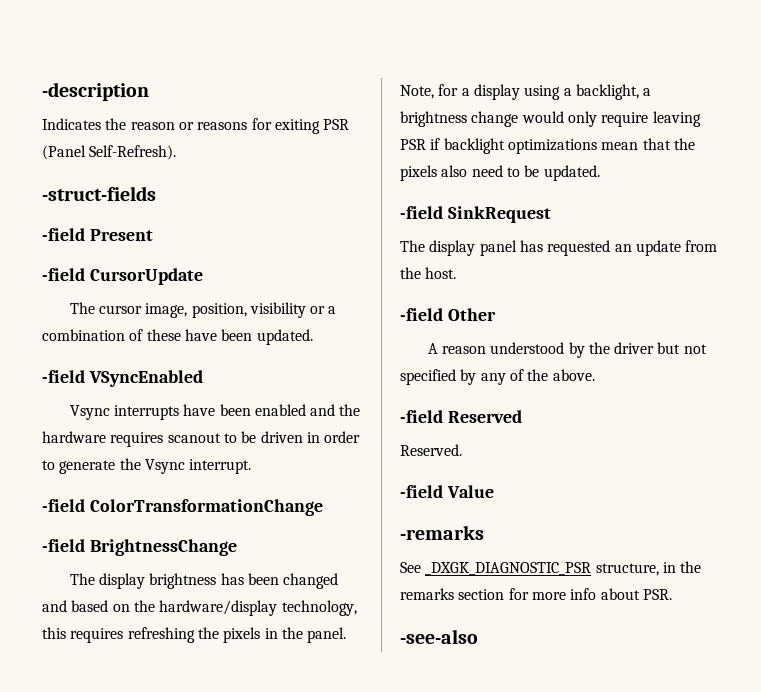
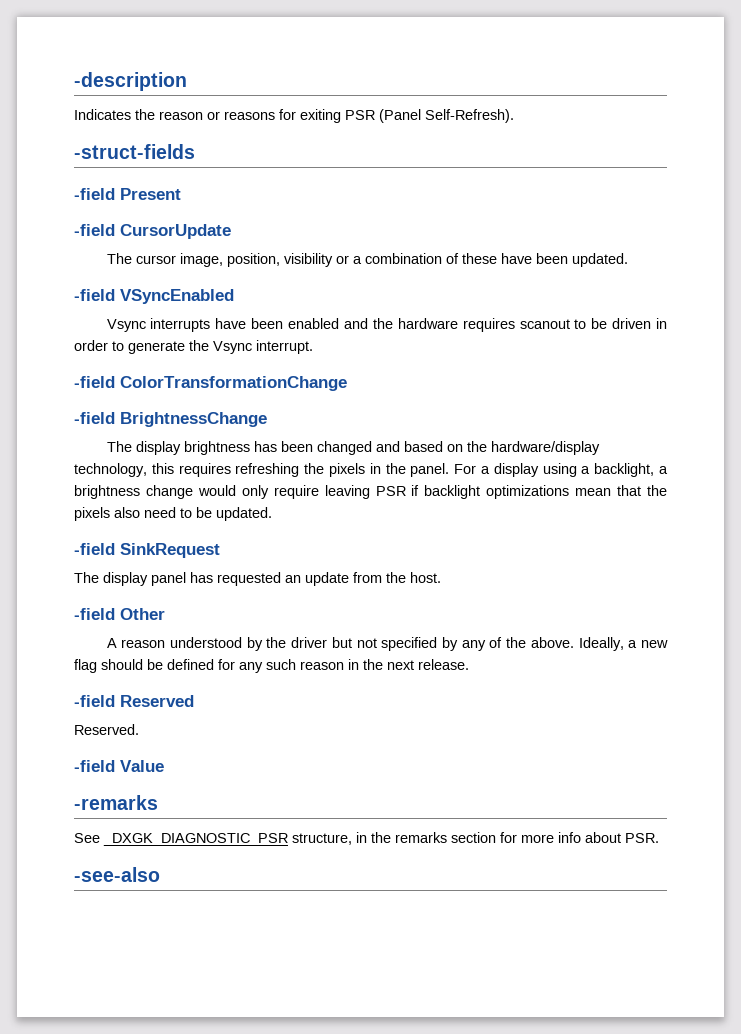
[400,84,459,99] Note, for -> [454,464,477,474] For
(595, 375) none -> [578,637,668,651] [74,659,469,673] Ideally, a new flag should be defined for any such reason in the next release.

